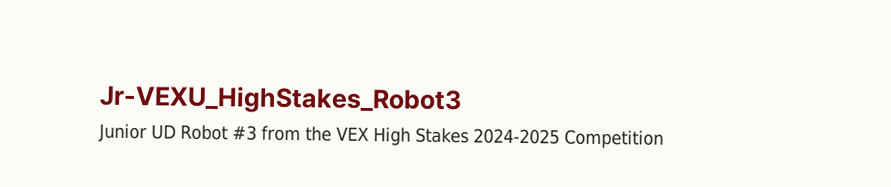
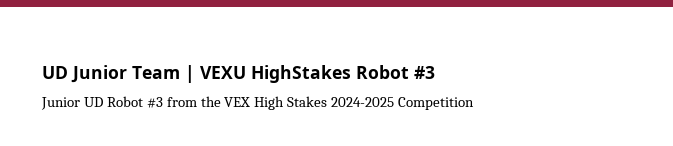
[99,84,463,116] Jr-VEXU_HighStakes_Robot3 -> [42,65,435,83] UD Junior Team | VEXU HighStakes Robot #3

